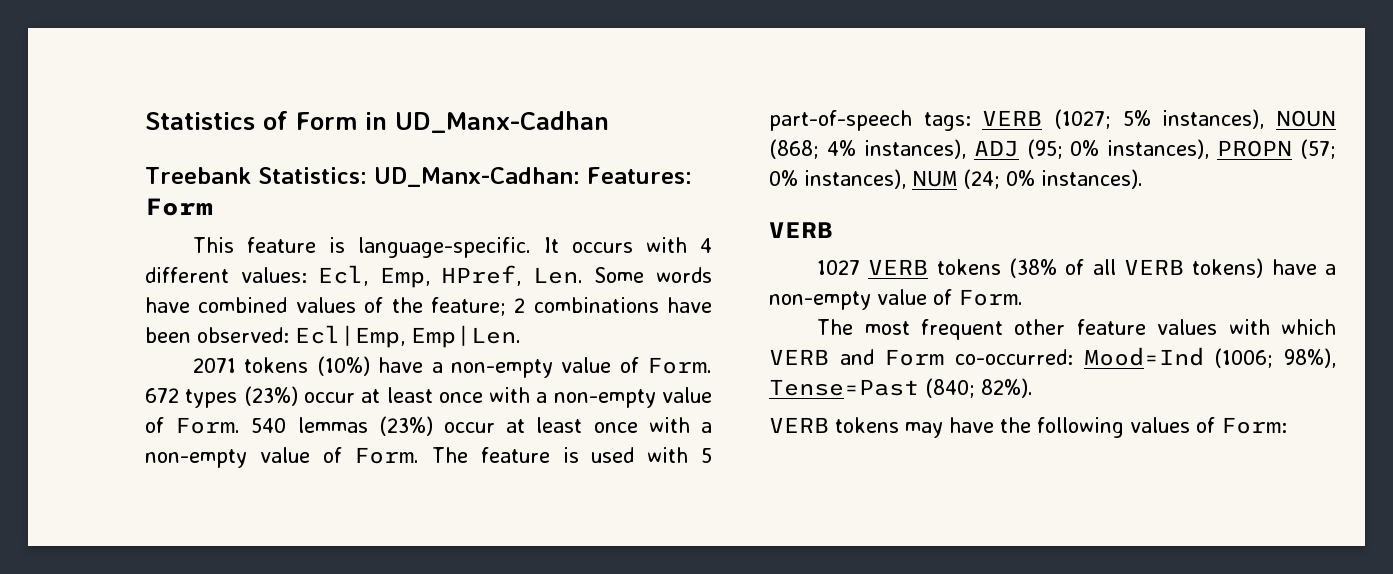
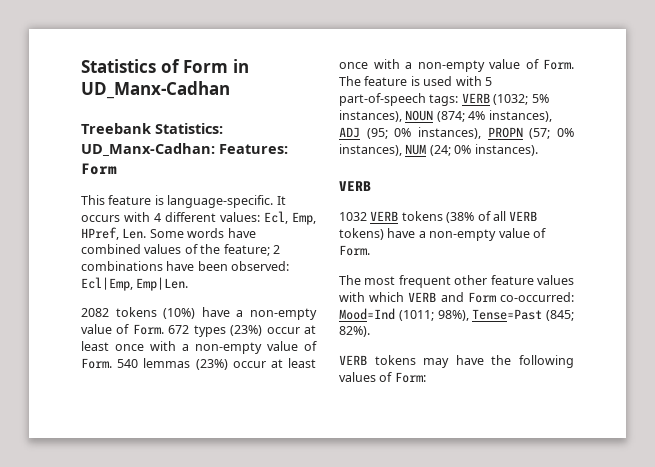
[193,358,237,373] 2071 -> [81,308,109,317] 2082
[1054,109,1111,129] (1027; -> [493,94,529,105] (1032;
[769,139,819,159] (868; -> [436,111,465,122] (874;
[817,260,861,275] 1027 -> [339,212,367,221] 1032
[1214,348,1274,368] (1006; -> [398,310,434,321] (1011;
[925,378,975,398] (840; -> [546,310,574,321] (845;

